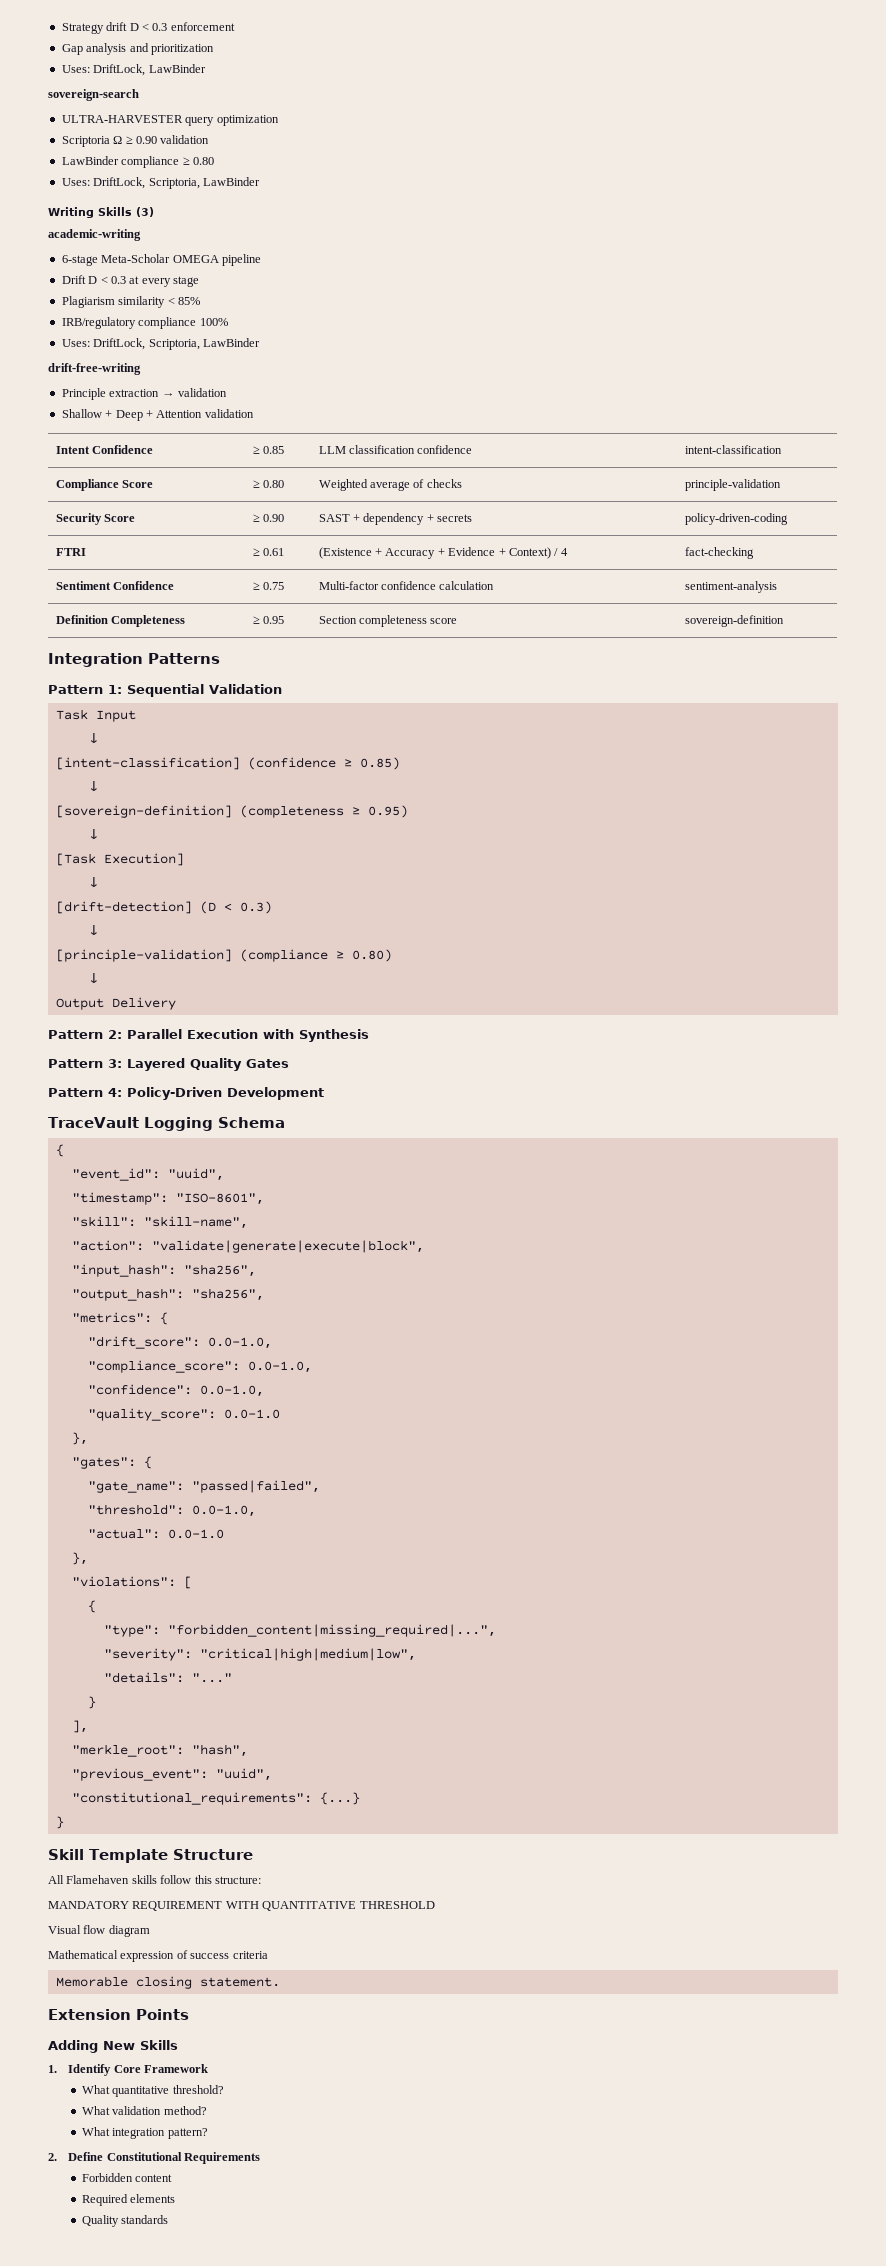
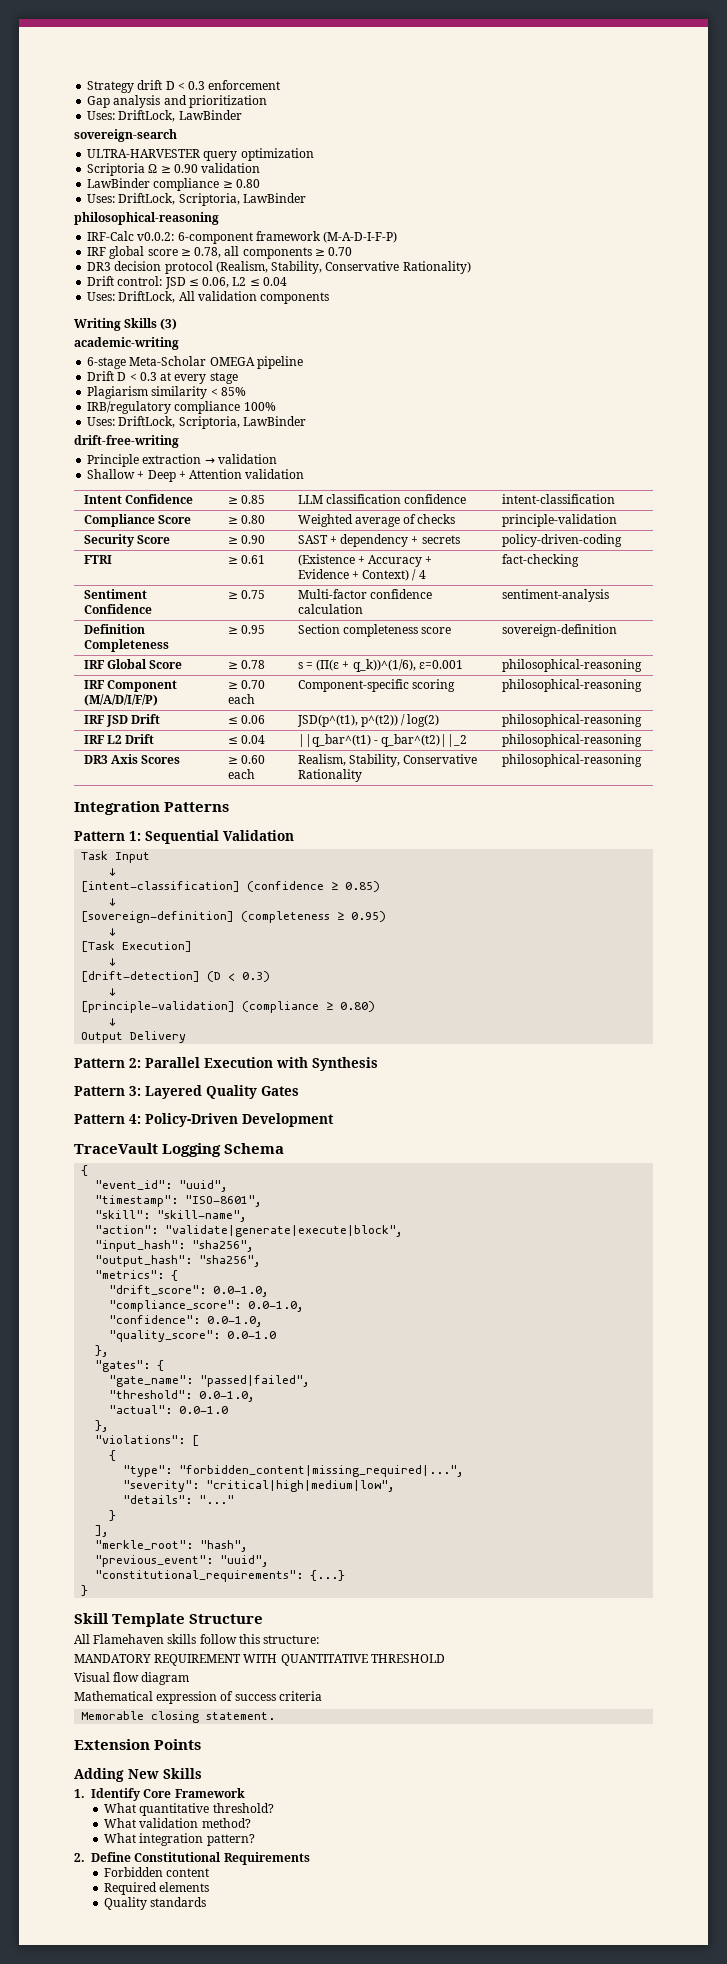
(260, 181) none -> [74,212,219,225] [87,231,398,244] [87,246,353,259] [87,261,471,274] [87,276,287,289] [87,291,330,304] // philosophical-reasoning // IRF-Calc v0.0.2: 6-component framework (M-A-D-I-F-P) // IRF global score ≥ 0.78, all components ≥ 0.70 // DR3 decision protocol (Realism, Stability, Conservative Rationality) // Drift control: JSD ≤ 0.06, L2 ≤ 0.04 // Uses: DriftLock, All validation components
(784, 621) none -> [83,659,183,669] [227,660,265,669] [297,659,463,672] [501,659,642,672] [83,680,177,692] [83,694,158,706] [227,680,265,689] [227,694,255,704] [297,679,455,692] [501,679,642,692] [83,714,161,727] [227,715,265,724] [296,714,440,727] [501,714,642,727] [83,734,155,744] [227,735,265,744] [297,734,468,747] [501,734,642,747] [83,754,181,764] [227,755,265,764] [227,769,255,779] [297,754,478,767] [297,769,362,782] [501,754,642,767] // IRF Global Score | ≥ 0.78 | s = (Π(ε + q_k))^(1/6), ε=0.001 | philosophical-reasoning // IRF Component (M/A/D/I/F/P) | ≥ 0.70 each | Component-specific scoring | philosophical-reasoning // IRF JSD Drift | ≤ 0.06 | JSD(p^(t1), p^(t2)) / log(2) | philosophical-reasoning // IRF L2 Drift | ≤ 0.04 | ||q_bar^(t1) - q_bar^(t2)||_2 | philosophical-reasoning // DR3 Axis Scores | ≥ 0.60 each | Realism, Stability, Conservative Rationality | philosophical-reasoning

